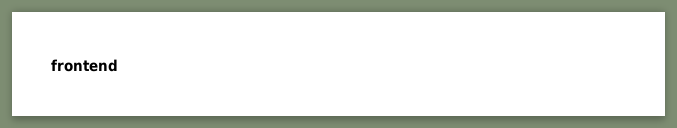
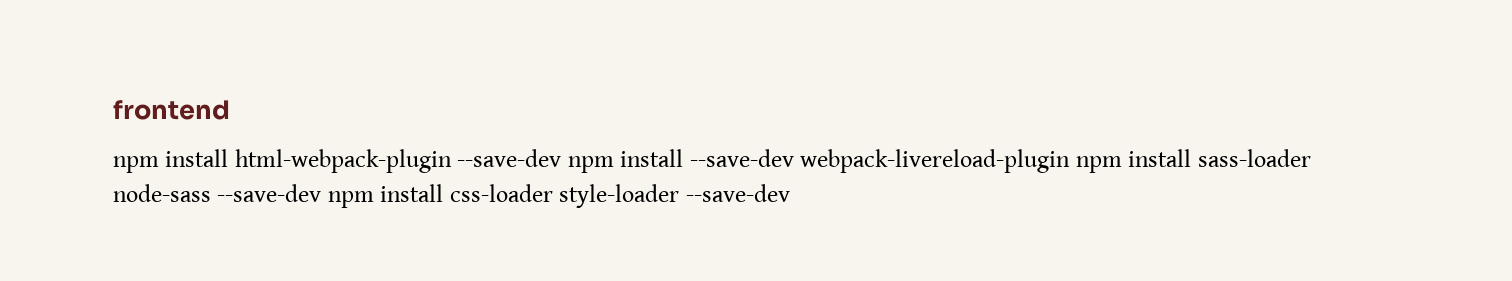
(118, 65) none -> [113,149,1311,173] [113,184,790,208] // npm install html-webpack-plugin --save-dev npm install --save-dev webpack-livereload-plugin npm install sass-loader node-sass --save-dev npm install css-loader style-loader --save-dev

